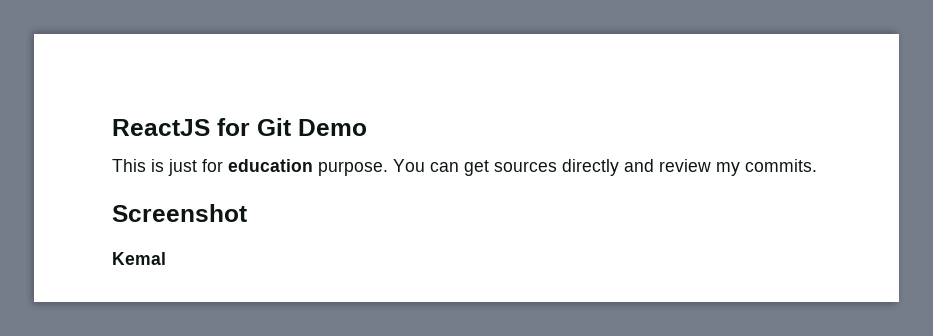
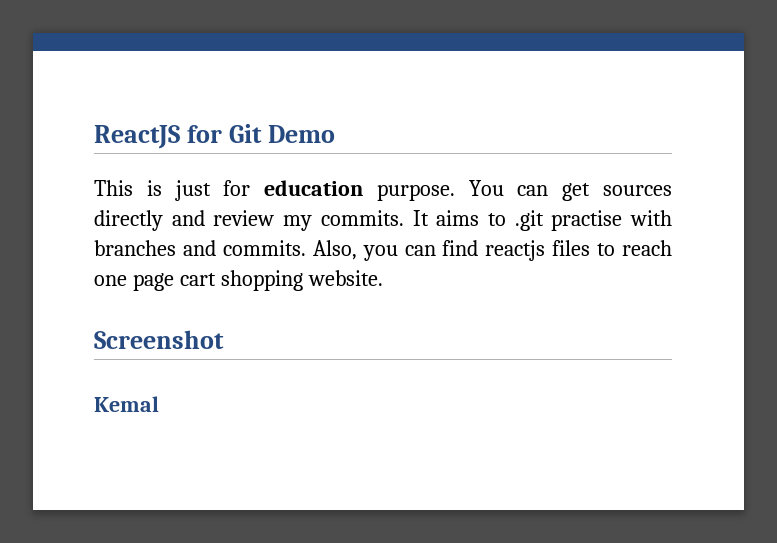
(817, 165) none -> [412,210,672,231] [94,240,672,261] [94,270,383,291] It aims to .git practise with branches and commits. Also, you can find reactjs files to reach one page cart shopping website.

